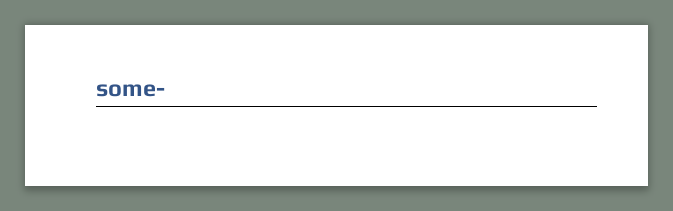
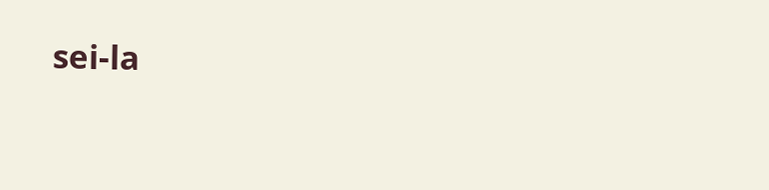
[96,84,165,97] some- -> [52,43,140,70] sei-la

